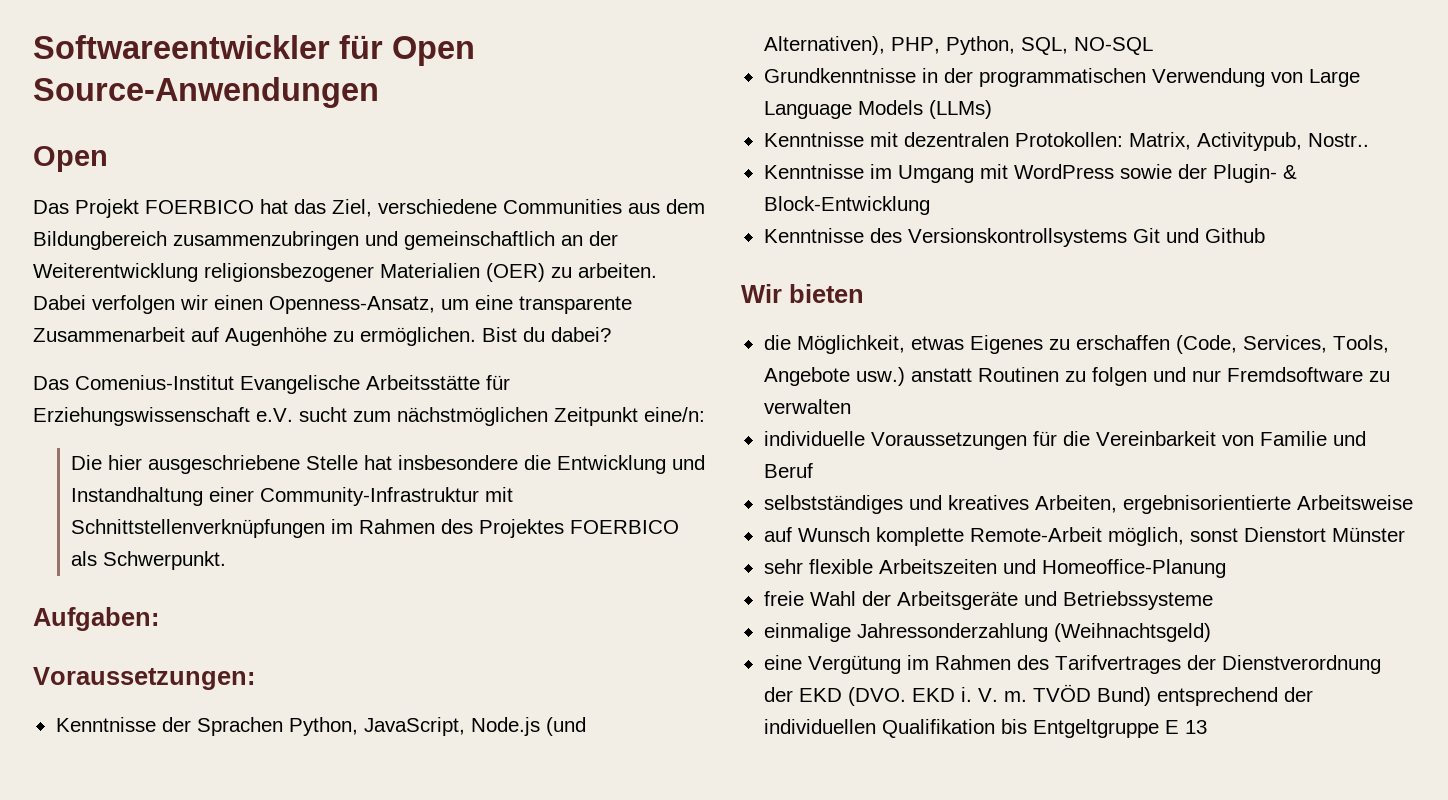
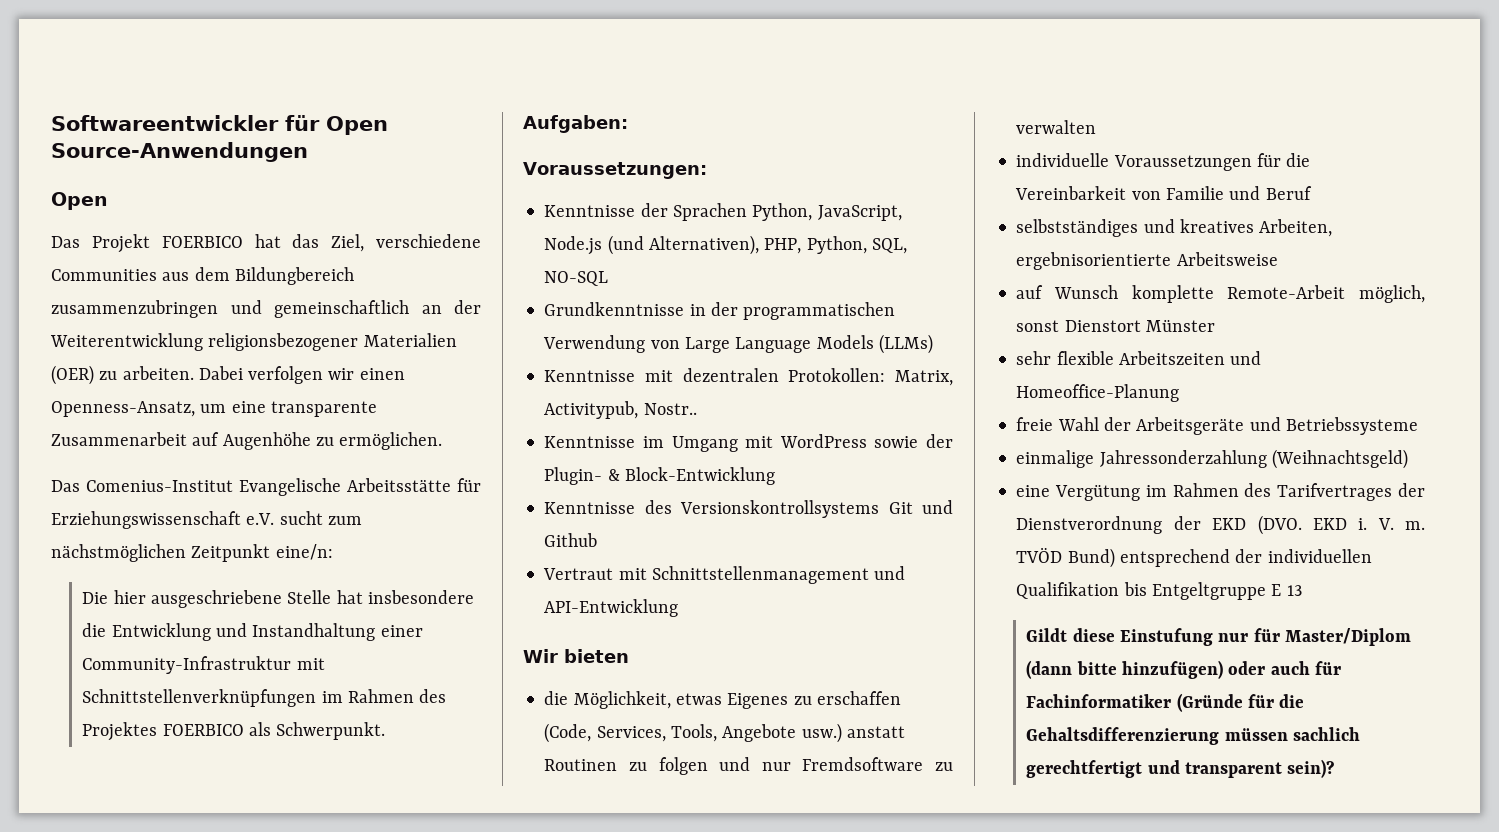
[482,327,611,342] Bist du dabei? -> (443, 441) none
(1265, 235) none -> [543,566,906,584] [544,599,679,617] // Vertraut mit Schnittstellenmanagement und API-Entwicklung
(1207, 727) none -> [1026,628,1411,646] [1026,660,1341,679] [1026,693,1305,712] [1026,727,1361,745] [1026,759,1335,778] // Gildt diese Einstufung nur für Master/Diplom (dann bitte hinzufügen) oder auch für Fachinformatiker (Gründe für die Gehaltsdifferenzierung müssen sachlich gerechtfertigt und transparent sein)?

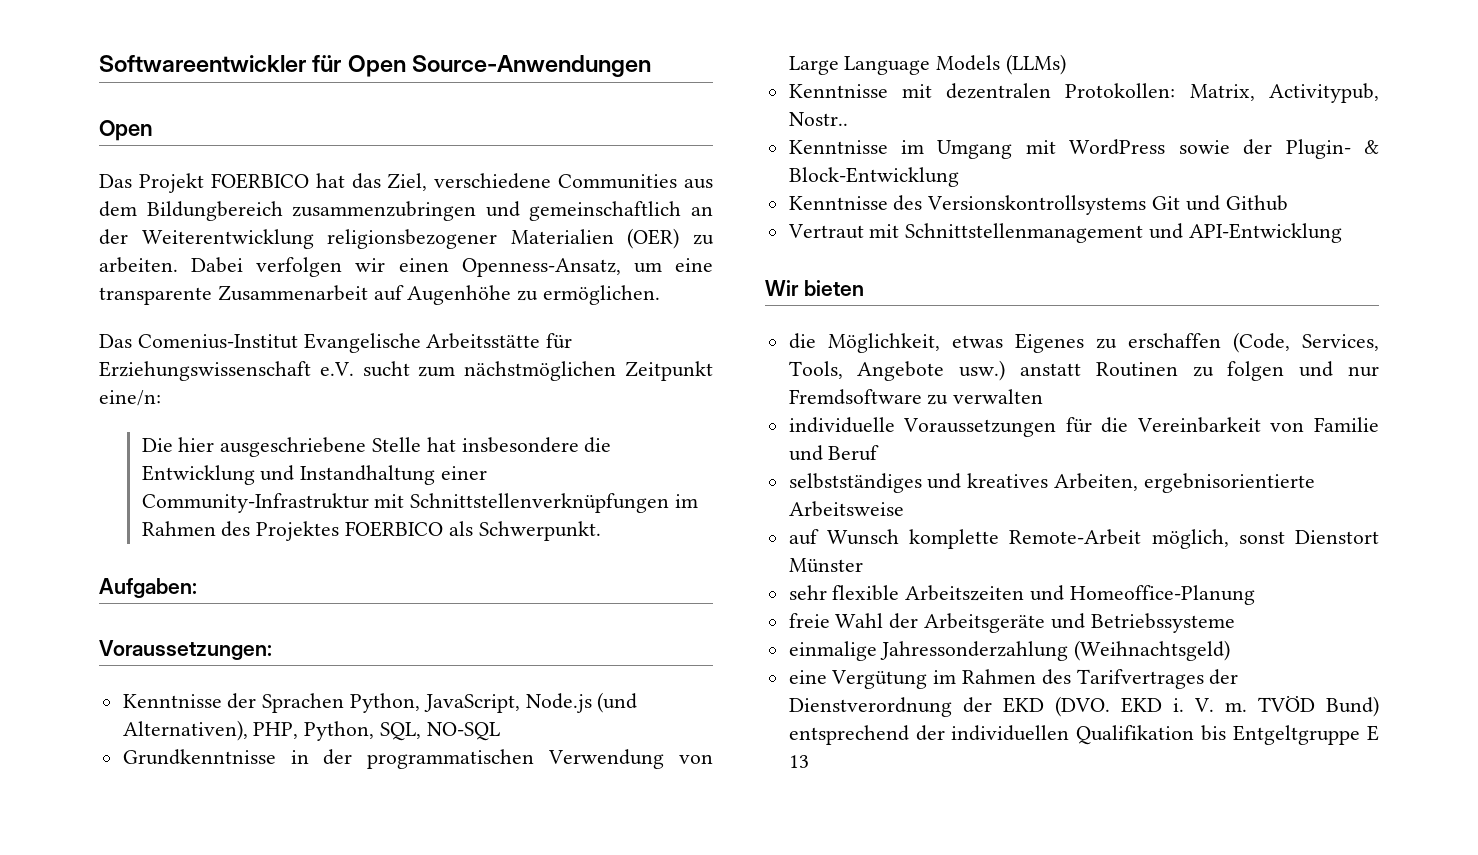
[1026,628,1411,646] [1026,660,1341,679] [1026,693,1305,712] [1026,727,1361,745] [1026,759,1335,778] // Gildt diese Einstufung nur für Master/Diplom (dann bitte hinzufügen) oder auch für Fachinformatiker (Gründe für die Gehaltsdifferenzierung müssen sachlich gerechtfertigt und transparent sein)? -> (809, 761) none

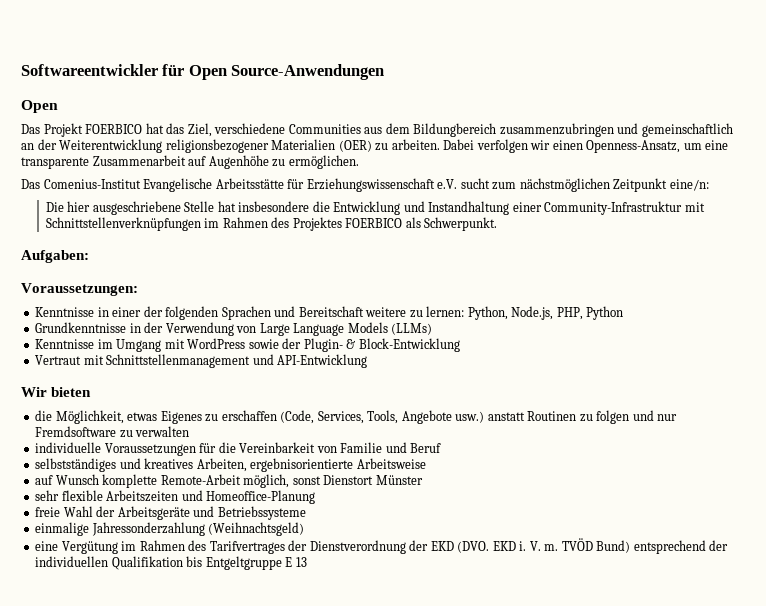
[227,692,638,713] [122,720,500,741] der Sprachen Python, JavaScript, Node.js (und Alternativen), PHP, Python, SQL, NO-SQL -> [97,306,624,320] in einer der folgenden Sprachen und Bereitschaft weitere zu lernen: Python, Node.js, PHP, Python
[367,749,535,769] programmatischen -> (164, 327) none
[788,83,1379,103] [788,112,848,126] // Kenntnisse mit dezentralen Protokollen: Matrix, Activitypub, Nostr.. -> (433, 329) none
[788,195,1288,215] // Kenntnisse des Versionskontrollsystems Git und Github -> (460, 345) none

